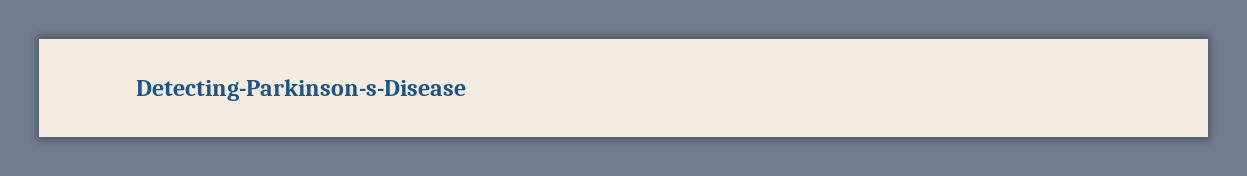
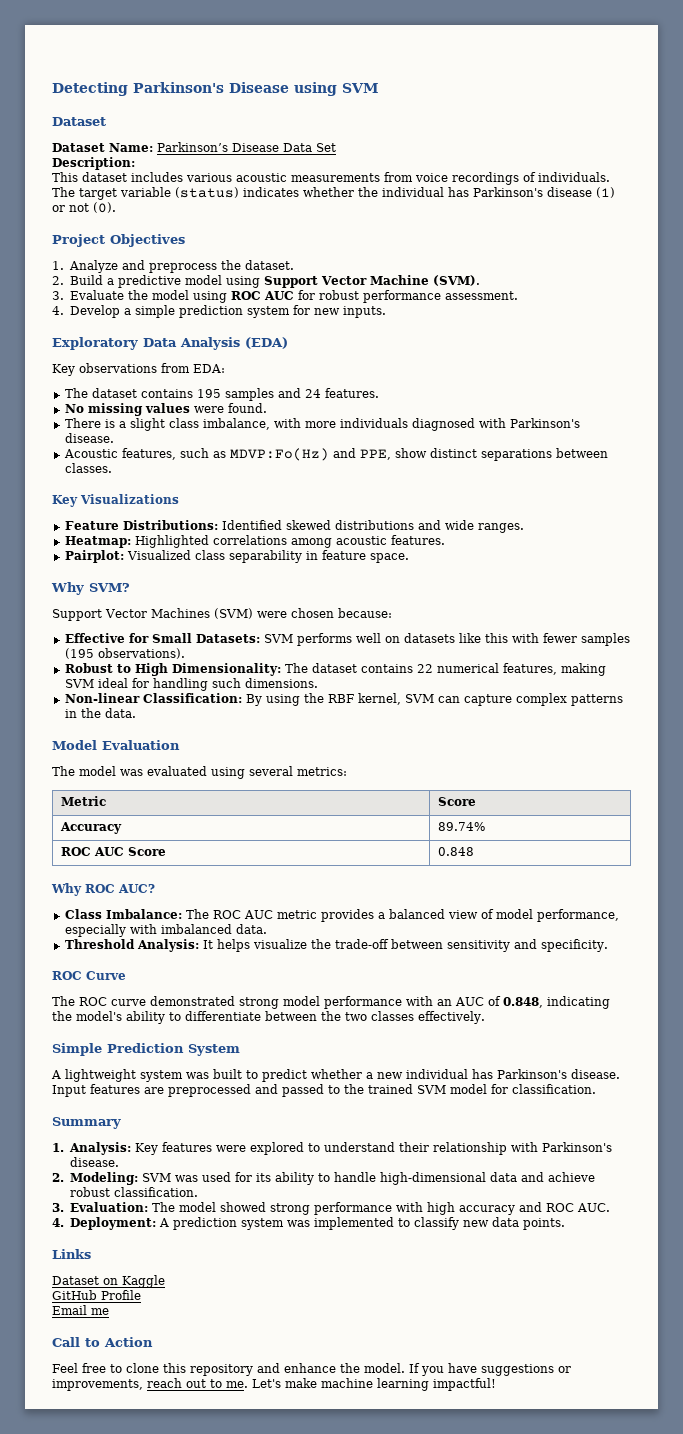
[136,79,466,101] Detecting-Parkinson-s-Disease -> [52,82,379,96] [52,117,106,126] [52,142,336,152] [52,157,135,170] [52,172,610,185] [52,187,615,200] [52,202,116,213] [52,234,185,247] [52,260,295,273] [52,275,481,288] [52,290,519,303] [52,305,387,318] [52,337,288,350] [52,363,225,376] [64,388,379,401] [64,403,267,416] [64,418,580,431] [64,433,114,443] [63,448,608,461] [64,463,112,473] [52,494,179,507] [64,520,524,533] [64,535,445,548] [64,550,409,563] [51,582,130,595] [52,608,392,621] [64,633,630,646] [64,648,185,659] [64,663,606,676] [64,678,318,691] [64,693,623,706] [64,708,136,718] [52,740,180,750] [52,766,347,779] [60,796,106,806] [437,797,476,806] [59,822,122,834] [437,822,485,831] [60,847,166,856] [437,847,474,856] [51,883,155,896] [64,909,619,922] [64,924,267,937] [64,939,608,952] [52,971,126,980] [52,996,610,1009] [52,1011,485,1024] [52,1043,240,1056] [51,1069,620,1082] [52,1084,596,1097] [52,1117,121,1129] [52,1142,613,1155] [70,1157,120,1167] [52,1172,596,1185] [70,1187,199,1197] [52,1202,611,1215] [52,1217,566,1230] [52,1249,91,1259] [52,1275,165,1288] [52,1290,141,1300] [52,1305,109,1315] [52,1337,153,1347] [52,1363,571,1376] [52,1378,496,1391] Detecting Parkinson's Disease using SVM // Dataset // Dataset Name: Parkinson’s Disease Data Set // Description: // This dataset includes various acoustic measurements from voice recordings of individuals. The target variable (status) indicates whether the individual has Parkinson's disease (1) or not (0). // Project Objectives // 1. Analyze and preprocess the dataset. // 2. Build a predictive model using Support Vector Machine (SVM). // 3. Evaluate the model using ROC AUC for robust performance assessment. // 4. Develop a simple prediction system for new inputs. // Exploratory Data Analysis (EDA) // Key observations from EDA: // The dataset contains 195 samples and 24 features. // No missing values were found. // There is a slight class imbalance, with more individuals diagnosed with Parkinson's disease. // Acoustic features, such as MDVP:Fo(Hz) and PPE, show distinct separations between classes. // Key Visualizations // Feature Distributions: Identified skewed distributions and wide ranges. // Heatmap: Highlighted correlations among acoustic features. // Pairplot: Visualized class separability in feature space. // Why SVM? // Support Vector Machines (SVM) were chosen because: // Effective for Small Datasets: SVM performs well on datasets like this with fewer samples (195 observations). // Robust to High Dimensionality: The dataset contains 22 numerical features, making SVM ideal for handling such dimensions. // Non-linear Classification: By using the RBF kernel, SVM can capture complex patterns in the data. // Model Evaluation // The model was evaluated using several metrics: // Metric | Score // Accuracy | 89.74% // ROC AUC Score | 0.848 // Why ROC AUC? // Class Imbalance: The ROC AUC metric provides a balanced view of model performance, especially with imbalanced data. // Threshold Analysis: It helps visualize the trade-off between sensitivity and specificity. // ROC Curve // The ROC curve demonstrated strong model performance with an AUC of 0.848, indicating the model's ability to differentiate between the two classes effectively. // Simple Prediction System // A lightweight system was built to predict whether a new individual has Parkinson's disease. Input features are preprocessed and passed to the trained SVM model for classification. // Summary // 1. Analysis: Key features were explored to understand their relationship with Parkinson's disease. // 2. Modeling: SVM was used for its ability to handle high-dimensional data and achieve robust classification. // 3. Evaluation: The model showed strong performance with high accuracy and ROC AUC. // 4. Deployment: A prediction system was implemented to classify new data points. // Links // Dataset on Kaggle // GitHub Profile // Email me // Call to Action // Feel free to clone this repository and enhance the model. If you have suggestions or improvements, reach out to me. Let's make machine learning impactful!

